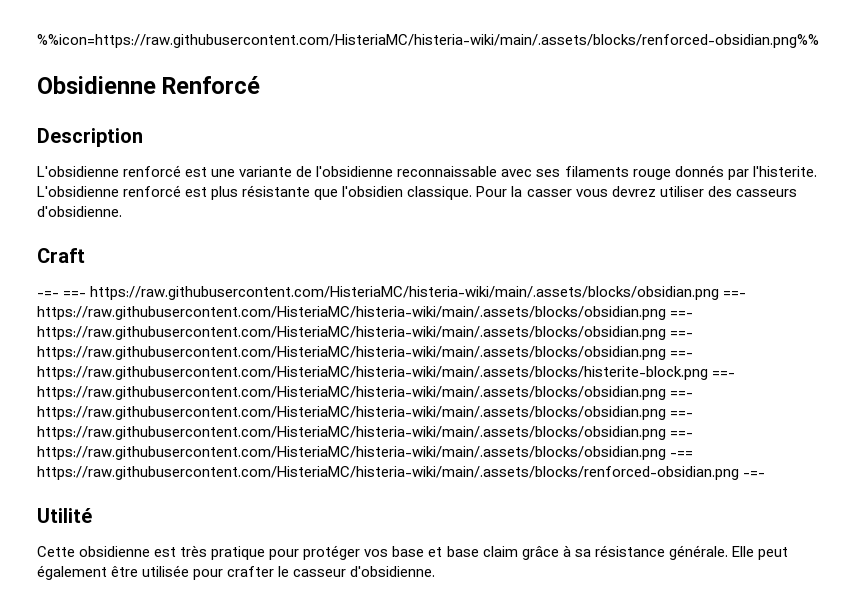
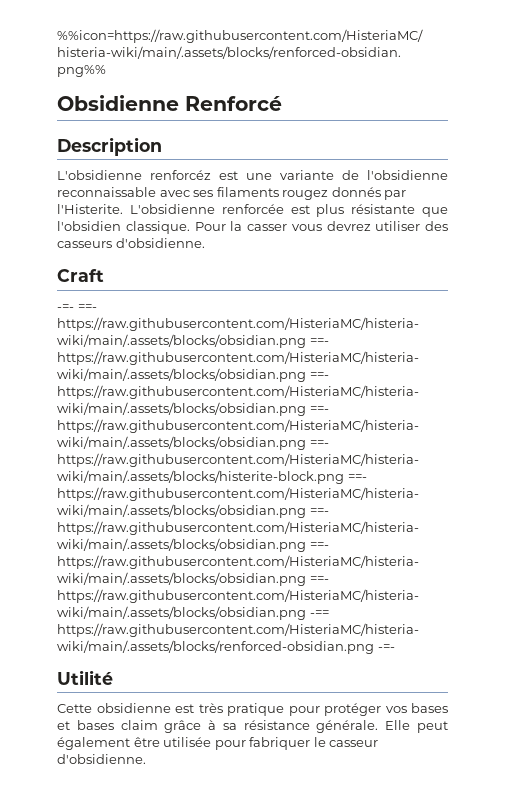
[123,165,182,177] renforcé -> [150,170,211,180] renforcéz
[632,169,671,180] rouge -> [282,190,329,200] rougez
[752,166,817,177] [37,185,182,197] l'histerite. L'obsidienne renforcé -> [57,204,284,214] l'Histerite. L'obsidienne renforcée
[392,546,479,557] base et base -> [411,703,448,713] [57,720,114,730] bases et bases
[227,566,275,577] crafter -> [249,737,311,750] fabriquer

